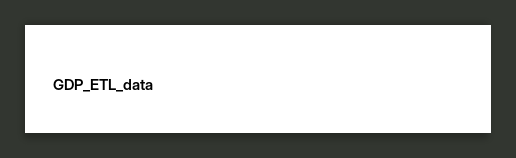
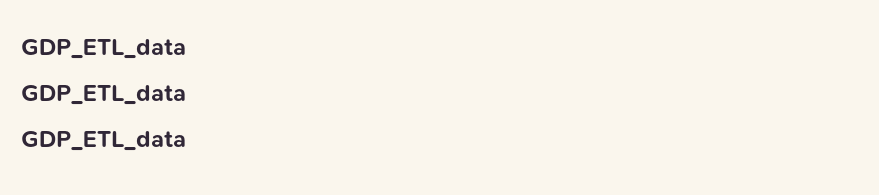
[53,79,153,92] GDP_ETL_data -> [21,39,186,59] [21,85,186,105] [21,131,186,151] GDP_ETL_data // GDP_ETL_data // GDP_ETL_data

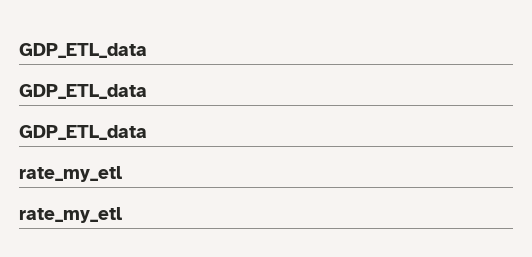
(186, 141) none -> [19,166,122,182] [19,207,122,223] // rate_my_etl // rate_my_etl

